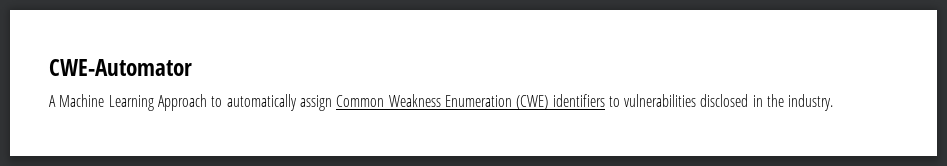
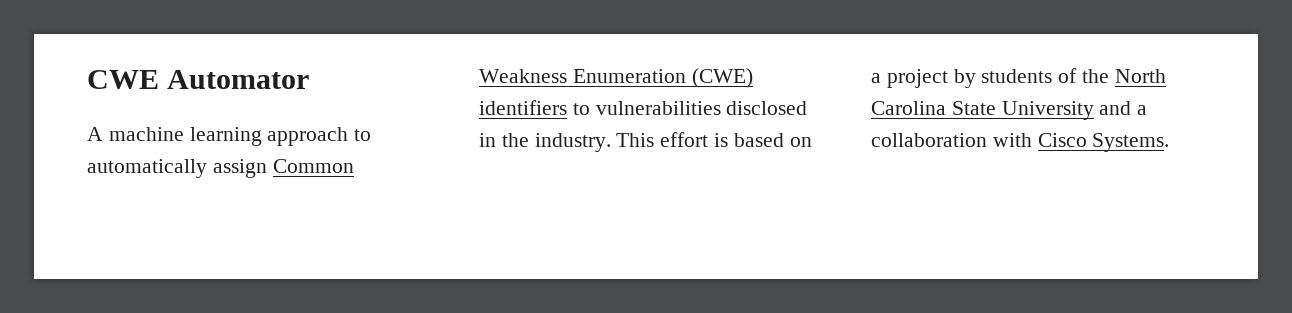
[49,59,192,76] CWE-Automator -> [87,70,310,89] CWE Automator
[59,94,207,111] Machine Learning Approach -> [108,127,349,146] machine learning approach
(834, 102) none -> [616,132,812,147] [871,68,1166,88] [871,101,1148,120] [871,133,1170,152] This effort is based on a project by students of the North Carolina State University and a collaboration with Cisco Systems.

